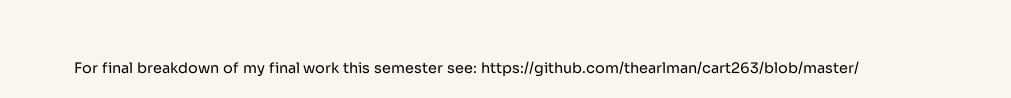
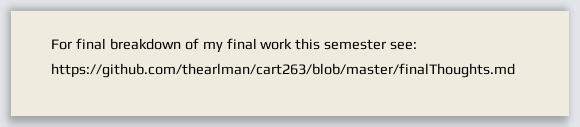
[481,61,860,77] https://github.com/thearlman/cart263/blob/master/ -> [51,63,515,78] https://github.com/thearlman/cart263/blob/master/finalThoughts.md

